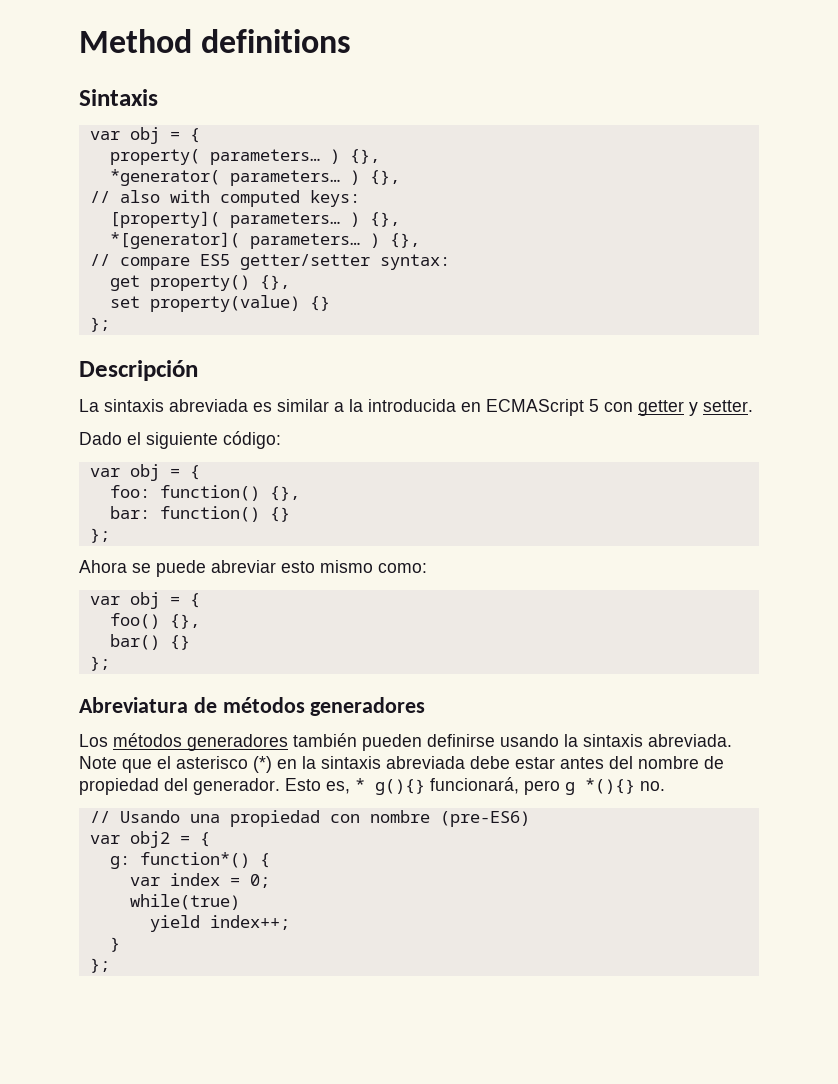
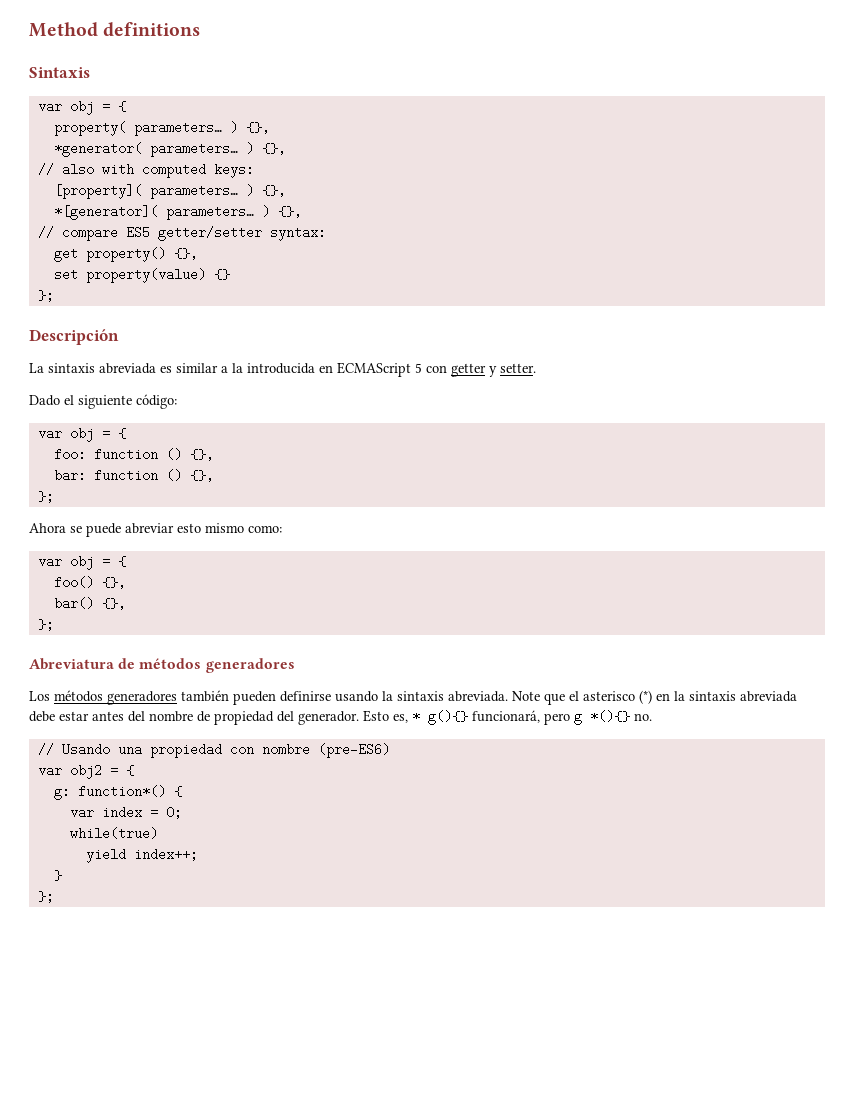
[159,485,260,501] function() -> [93,448,182,461] function ()
[159,506,290,522] function() {} -> [93,469,214,482] function () {},
[169,635,190,650] {} -> [101,597,126,610] {},

